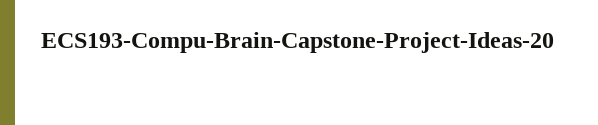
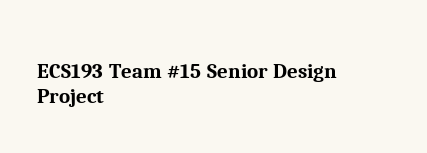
[41,32,554,53] ECS193-Compu-Brain-Capstone-Project-Ideas-20 -> [37,64,338,82] [37,89,104,107] ECS193 Team #15 Senior Design Project

